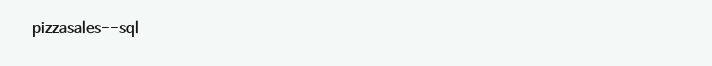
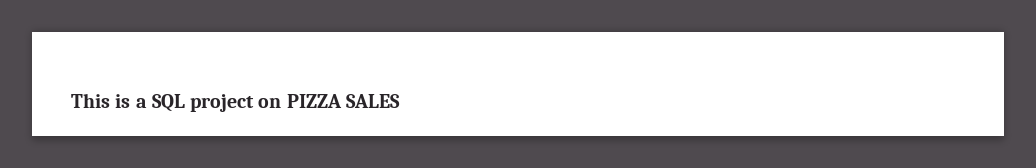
[32,20,139,37] pizzasales--sql -> [71,93,400,112] This is a SQL project on PIZZA SALES

